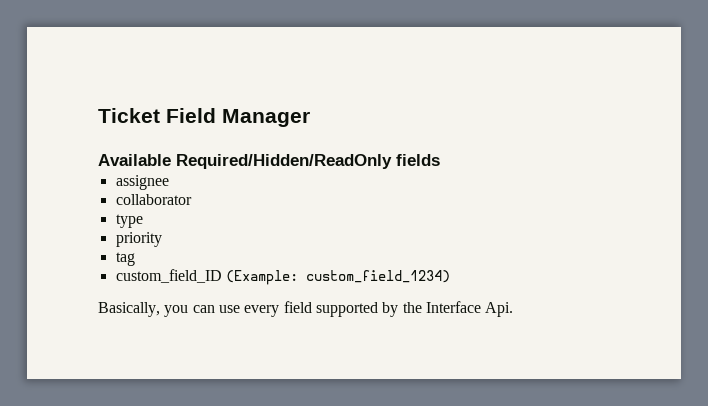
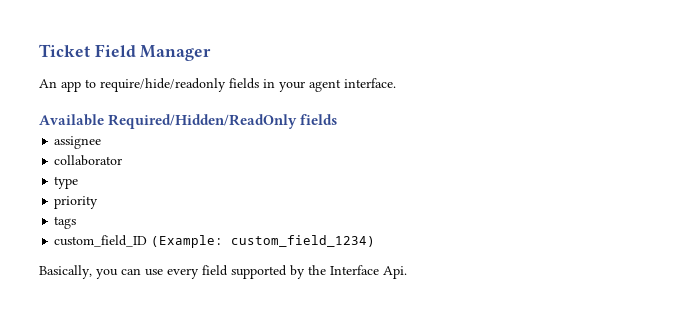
(310, 118) none -> [39,78,396,92] // An app to require/hide/readonly fields in your agent interface.
[115,252,135,266] tag -> [54,216,77,229] tags

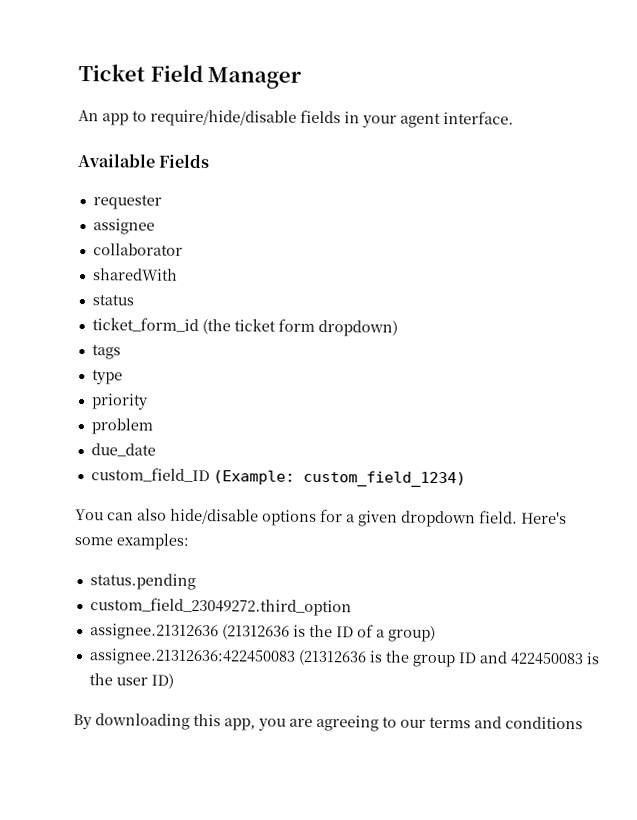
[100,78,226,92] require/hide/readonly -> [150,109,297,127] require/hide/disable
[108,114,338,129] Required/Hidden/ReadOnly fields -> [158,153,211,169] [92,194,162,210] Fields // requester
(123, 160) none -> [92,268,178,281] [91,294,134,306] [91,317,398,337] [91,344,121,360] // sharedWith // status // ticket_form_id (the ticket form dropdown) // tags
[54,216,77,229] tags -> [90,418,153,435] [90,443,156,457] problem // due_date
[39,265,407,279] Basically, you can use every field supported by the Interface Api. -> [75,508,567,528] [74,533,189,550] [89,573,196,590] [89,597,352,617] [89,623,436,642] [88,648,600,668] [88,673,174,689] [73,713,583,732] You can also hide/disable options for a given dropdown field. Here's some examples: // status.pending // custom_field_23049272.third_option // assignee.21312636 (21312636 is the ID of a group) // assignee.21312636:422450083 (21312636 is the group ID and 422450083 is the user ID) // By downloading this app, you are agreeing to our terms and conditions

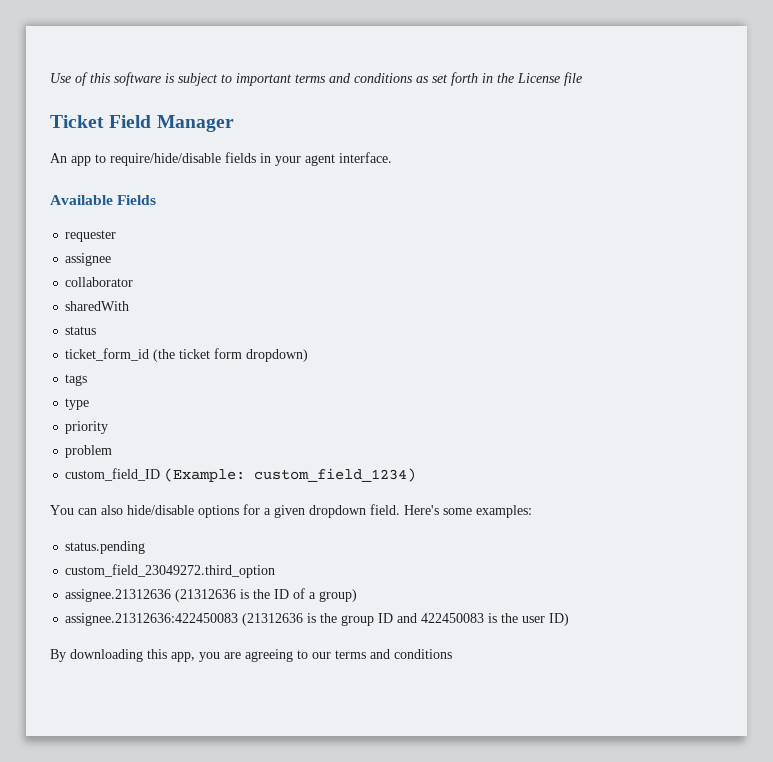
(78, 73) none -> [50,72,582,86] Use of this software is subject to important terms and conditions as set forth in the License file //
[90,443,156,457] // due_date -> (113, 451) none

